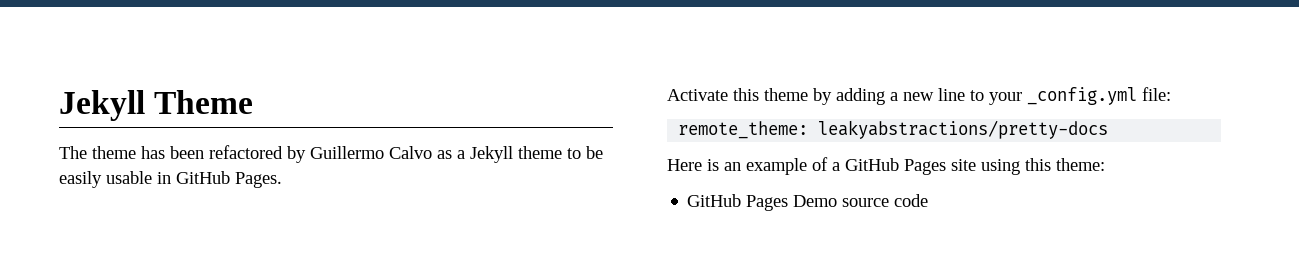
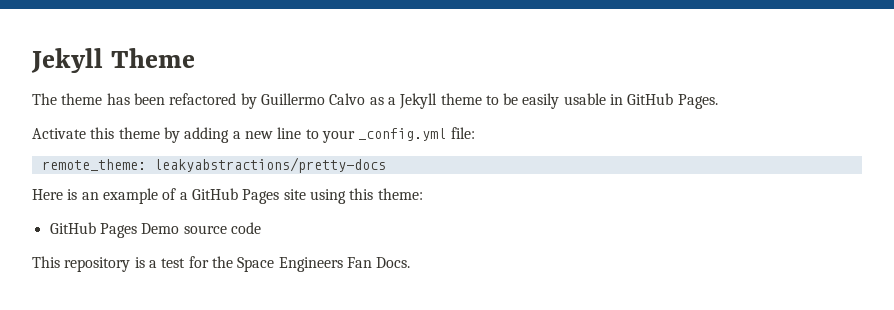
(929, 200) none -> [32,256,411,272] // This repository is a test for the Space Engineers Fan Docs.

